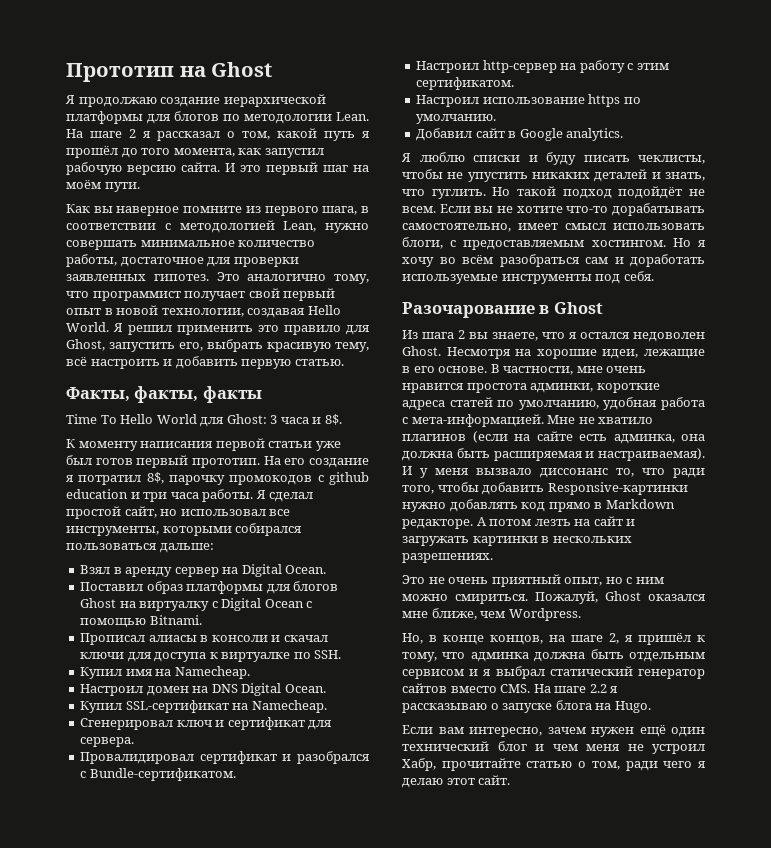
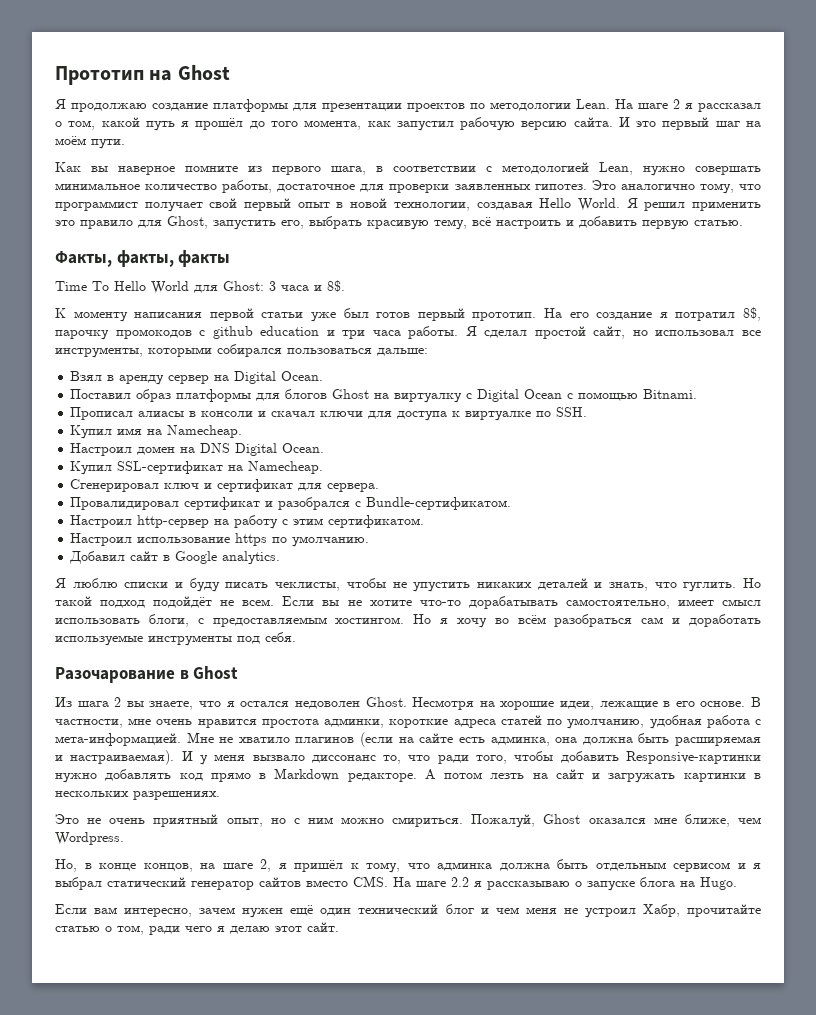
[223,94,326,107] [66,111,219,124] иерархической платформы для блогов -> [213,99,465,112] платформы для презентации проектов

